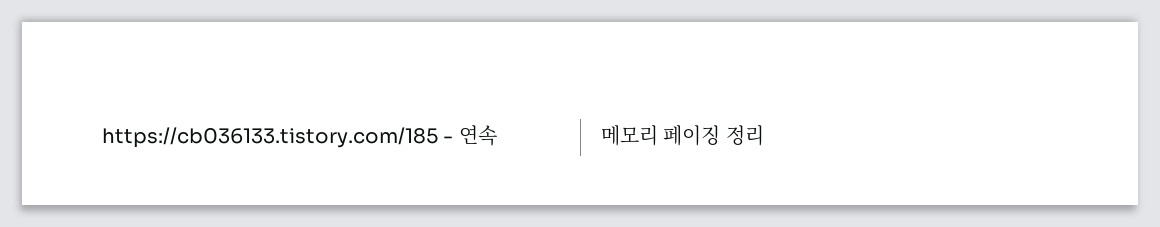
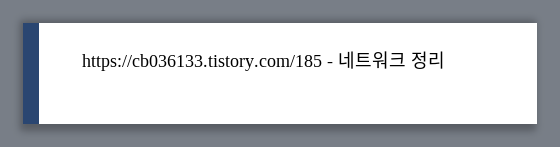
[458,125,721,146] 연속 메모리 페이징 -> [338,51,406,69] 네트워크

